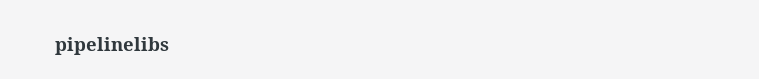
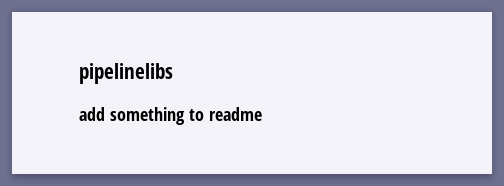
(169, 46) none -> [79,107,262,125] // add something to readme

